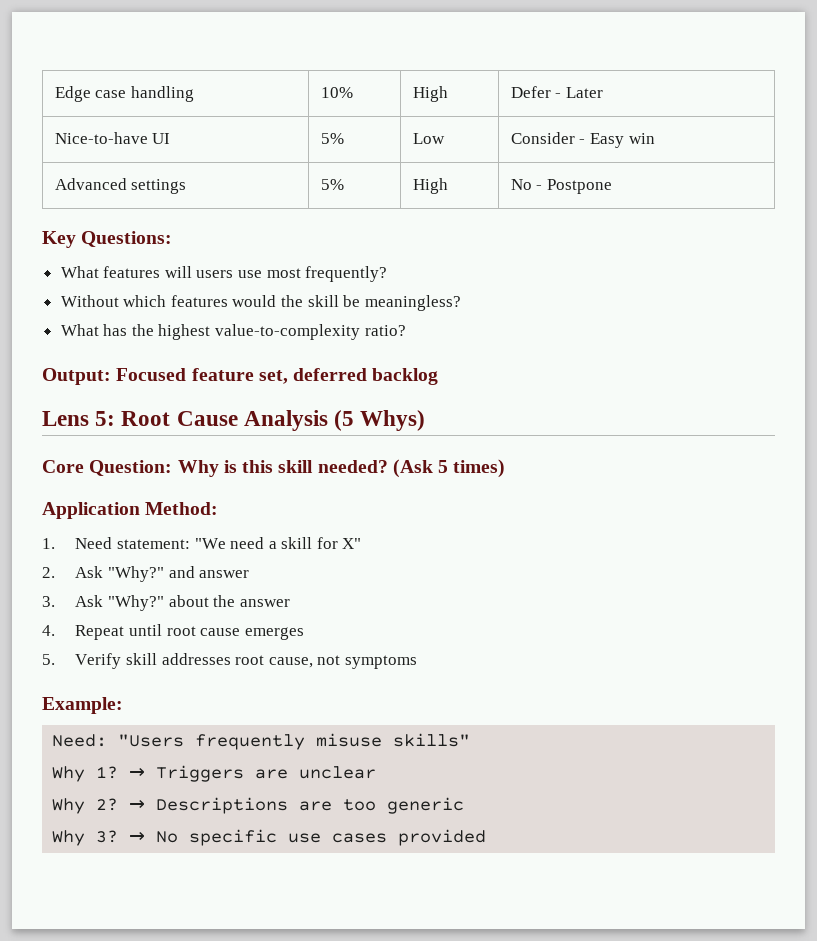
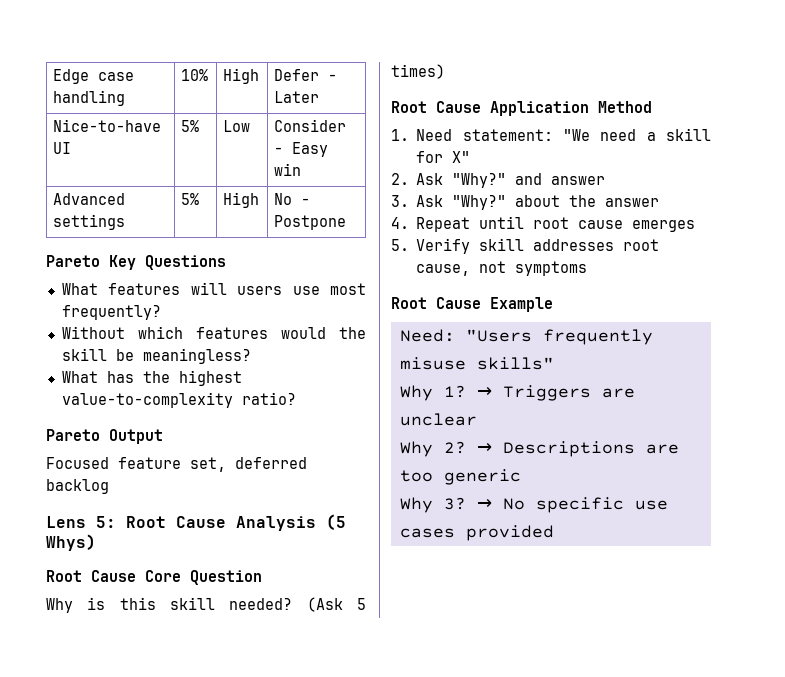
[42,231,173,248] Key Questions: -> [46,255,226,270] Pareto Key Questions
[42,368,111,385] Output: -> [46,429,163,444] Pareto Output //
[42,460,173,476] Core Question: -> [46,570,262,585] Root Cause Core Question //
[42,502,219,519] Application Method: -> [391,101,652,116] Root Cause Application Method
[42,697,123,714] Example: -> [391,297,553,312] Root Cause Example

